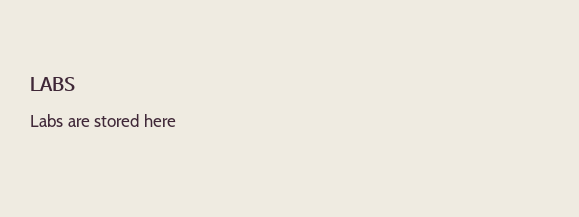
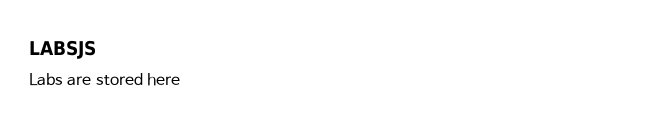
[30,77,75,91] LABS -> [29,40,96,59] LABSJS

